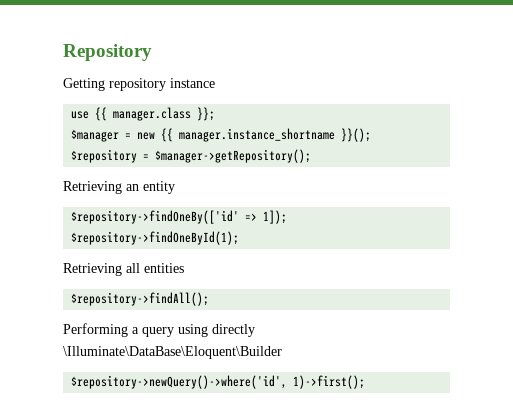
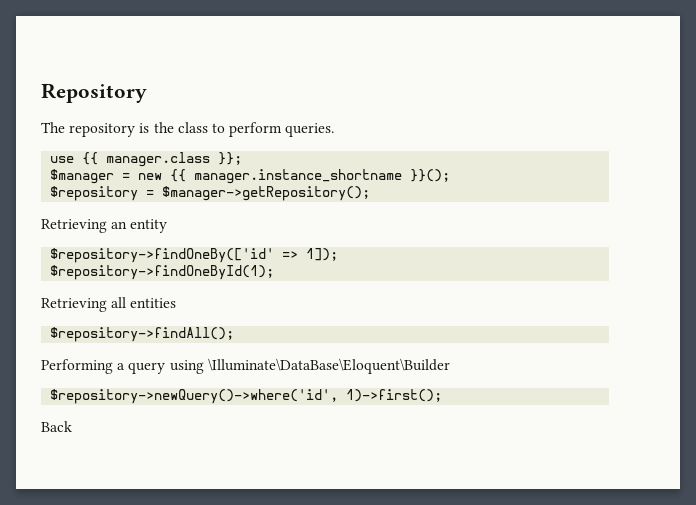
[63,78,215,91] Getting repository instance -> [41,122,335,137] The repository is the class to perform queries.
[212,324,255,337] directly -> (204, 367) none
(366, 382) none -> [41,421,72,432] // Back

